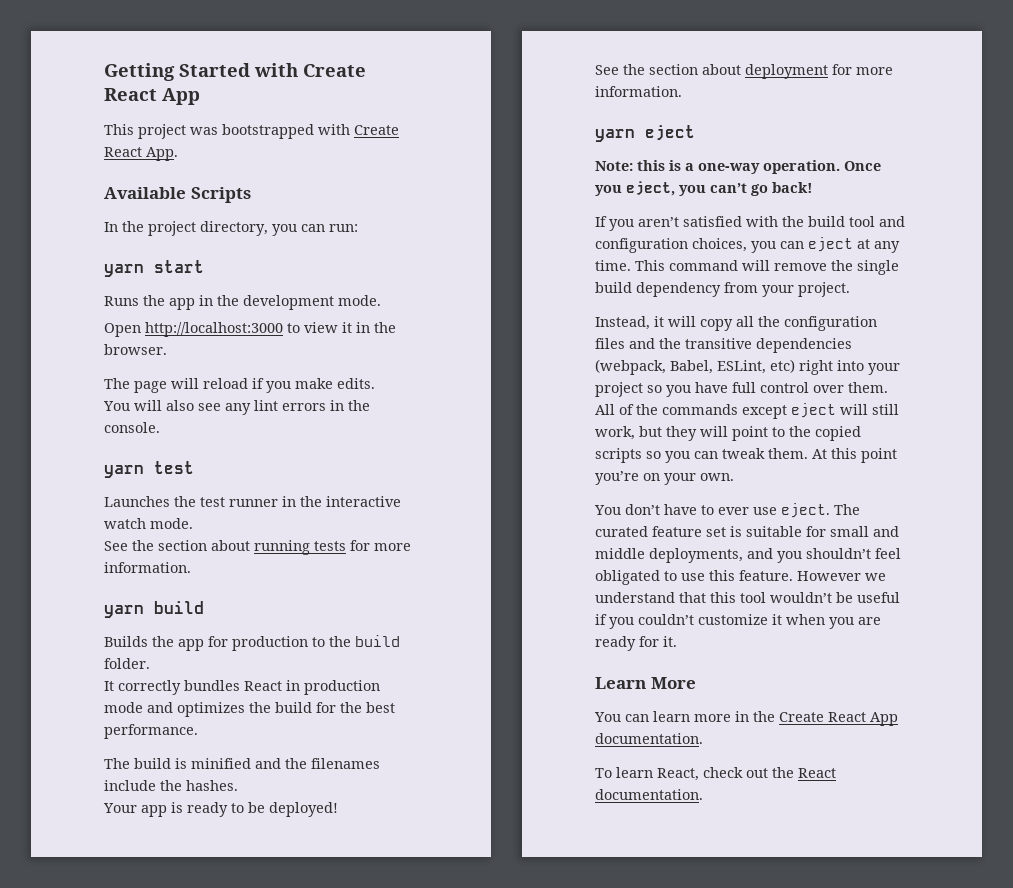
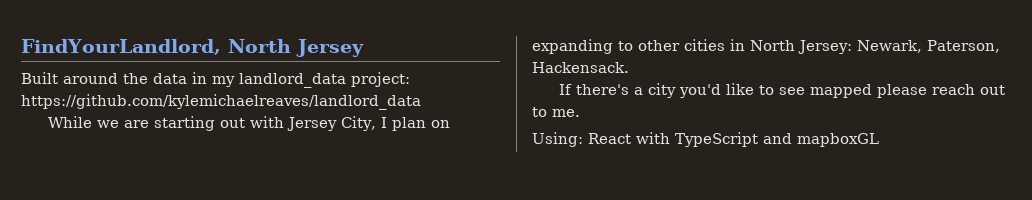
[104,63,366,81] [104,88,200,105] [104,124,399,139] [104,147,178,161] [104,187,251,203] [104,221,358,236] [104,260,204,277] [104,295,381,310] [104,322,396,337] [104,344,167,355] [104,378,375,393] [103,400,370,415] [104,422,160,433] [104,461,194,478] [104,496,401,507] [104,518,193,529] [104,540,411,555] [104,562,191,573] [104,601,204,618] [104,635,400,651] [104,658,150,669] [104,680,380,695] [104,702,395,717] [104,724,198,739] [104,758,380,769] [104,780,238,791] [103,802,338,817] [595,64,893,79] [595,86,682,97] [595,125,695,142] [595,160,881,174] [595,181,813,196] [595,216,905,231] [595,237,900,253] [595,260,899,275] [595,282,850,297] [595,316,877,331] [595,338,852,353] [595,359,900,375] [595,382,888,397] [595,403,899,419] [595,426,861,441] [595,448,897,463] [595,471,734,485] [594,503,860,518] [595,526,899,537] [595,548,901,563] [595,570,886,585] [595,592,900,603] [595,614,881,629] [595,636,677,651] [595,677,696,689] [594,711,898,726] [595,733,703,744] [595,767,836,781] [595,789,703,800] Getting Started with Create React App // This project was bootstrapped with Create React App. // Available Scripts // In the project directory, you can run: // yarn start // Runs the app in the development mode. // Open http://localhost:3000 to view it in the browser. // The page will reload if you make edits. // You will also see any lint errors in the console. // yarn test // Launches the test runner in the interactive watch mode. // See the section about running tests for more information. // yarn build // Builds the app for production to the build folder. // It correctly bundles React in production mode and optimizes the build for the best performance. // The build is minified and the filenames include the hashes. // Your app is ready to be deployed! // See the section about deployment for more information. // yarn eject // Note: this is a one-way operation. Once you eject, you can’t go back! // If you aren’t satisfied with the build tool and configuration choices, you can eject at any time. This command will remove the single build dependency from your project. // Instead, it will copy all the configuration files and the transitive dependencies (webpack, Babel, ESLint, etc) right into your project so you have full control over them. All of the commands except eject will still work, but they will point to the copied scripts so you can tweak them. At this point you’re on your own. // You don’t have to ever use eject. The curated feature set is suitable for small and middle deployments, and you shouldn’t feel obligated to use this feature. However we understand that this tool wouldn’t be useful if you couldn’t customize it when you are ready for it. // Learn More // You can learn more in the Create React App documentation. // To learn React, check out the React documentation. -> [21,39,364,57] [21,72,410,88] [21,94,421,110] [48,116,451,131] [532,39,1000,54] [532,62,629,73] [559,83,1006,98] [532,107,580,117] [532,132,879,147] FindYourLandlord, North Jersey // Built around the data in my landlord_data project: https://github.com/kylemichaelreaves/landlord_data // While we are starting out with Jersey City, I plan on expanding to other cities in North Jersey: Newark, Paterson, Hackensack. // If there's a city you'd like to see mapped please reach out to me. // Using: React with TypeScript and mapboxGL

